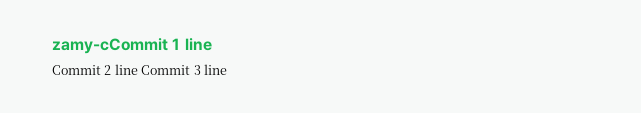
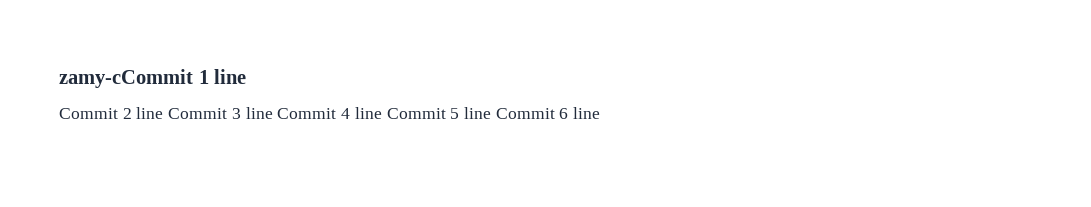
(227, 69) none -> [277,107,601,119] Commit 4 line Commit 5 line Commit 6 line

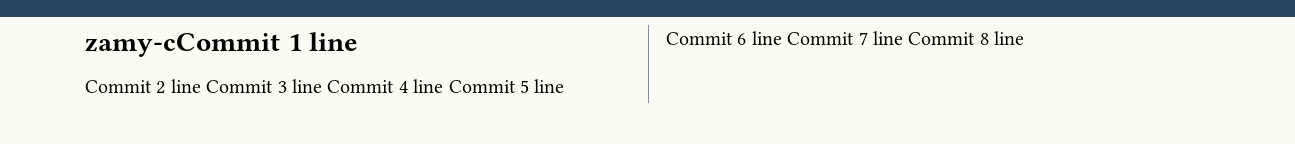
(601, 113) none -> [787,31,1025,45] Commit 7 line Commit 8 line

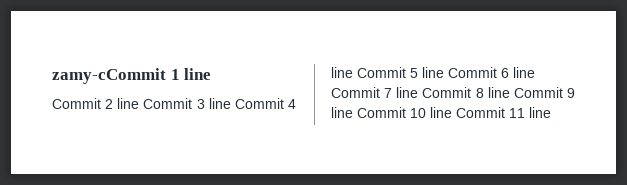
(1025, 38) none -> [513,87,575,98] [331,107,551,118] Commit 9 line Commit 10 line Commit 11 line

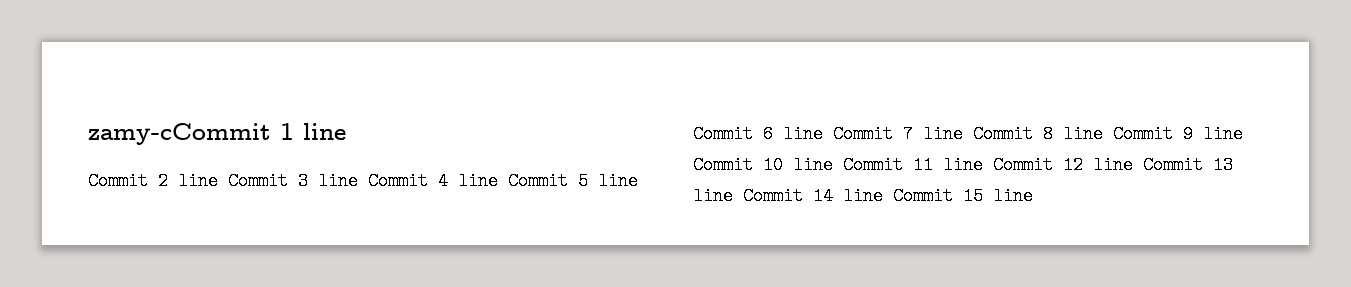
(551, 112) none -> [993,156,1233,174] [693,187,1033,205] Commit 12 line Commit 13 line Commit 14 line Commit 15 line

